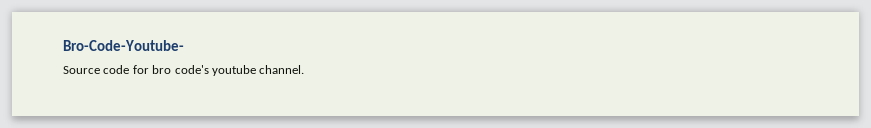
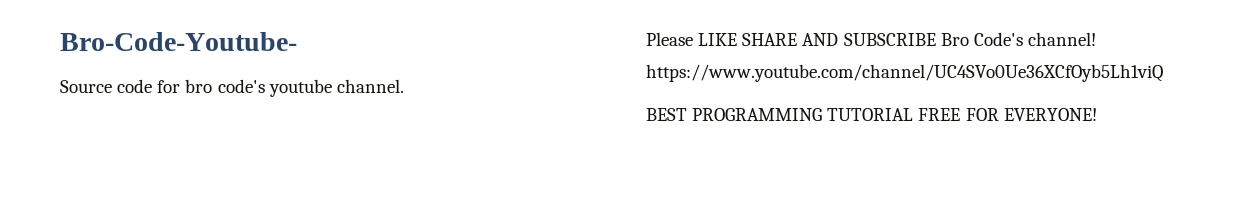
(305, 69) none -> [646,32,1096,46] [646,64,1163,82] [646,108,1097,121] // Please LIKE SHARE AND SUBSCRIBE Bro Code's channel! https://www.youtube.com/channel/UC4SVo0Ue36XCfOyb5Lh1viQ // BEST PROGRAMMING TUTORIAL FREE FOR EVERYONE!

